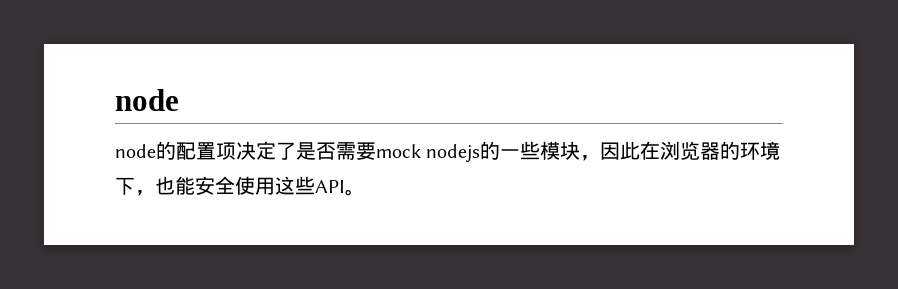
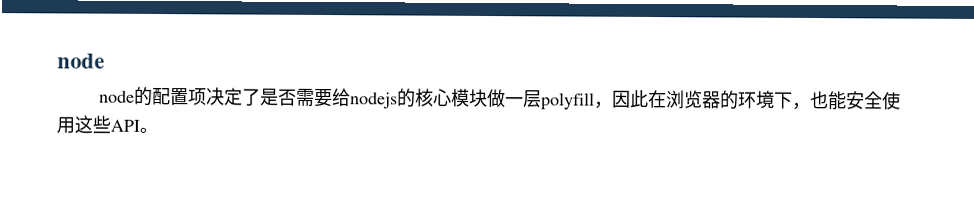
[376,141,581,163] mock nodejs的一些模块 -> [332,88,596,110] 给nodejs的核心模块做一层polyfill

